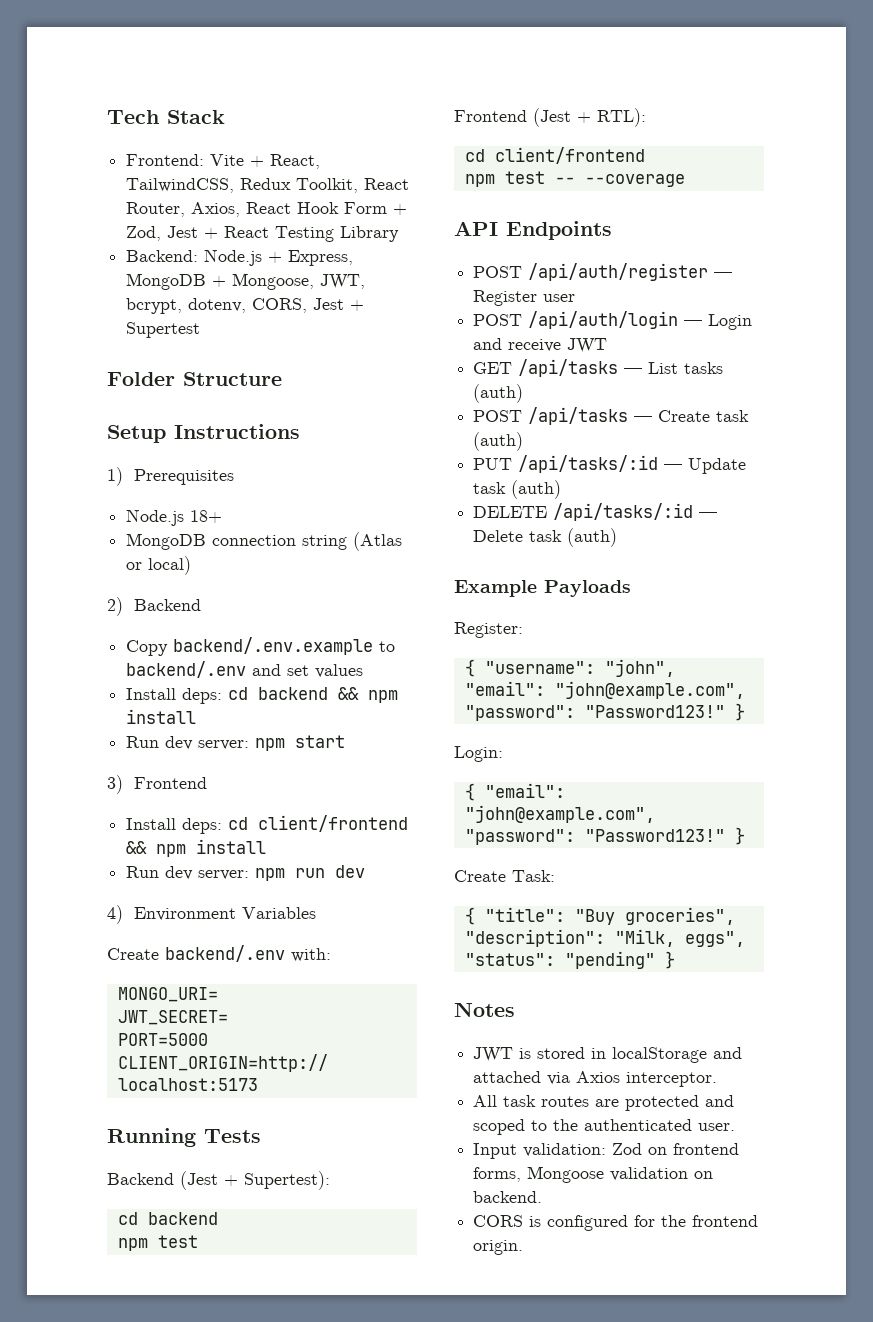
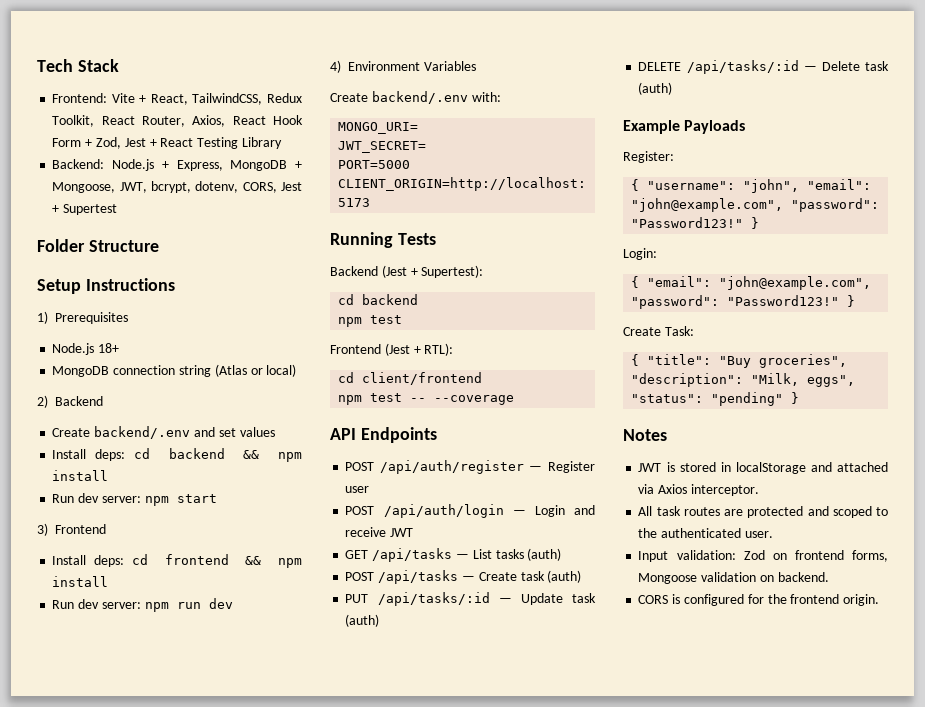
[126,637,396,656] Copy backend/.env.example to -> [52,428,91,437] Create
[258,815,409,832] client/frontend -> [164,554,229,565] frontend

